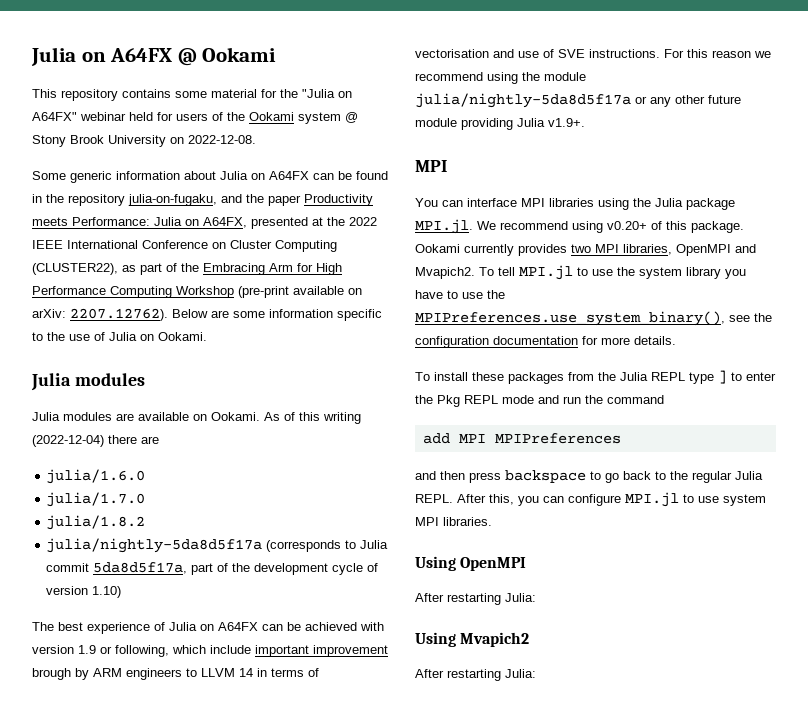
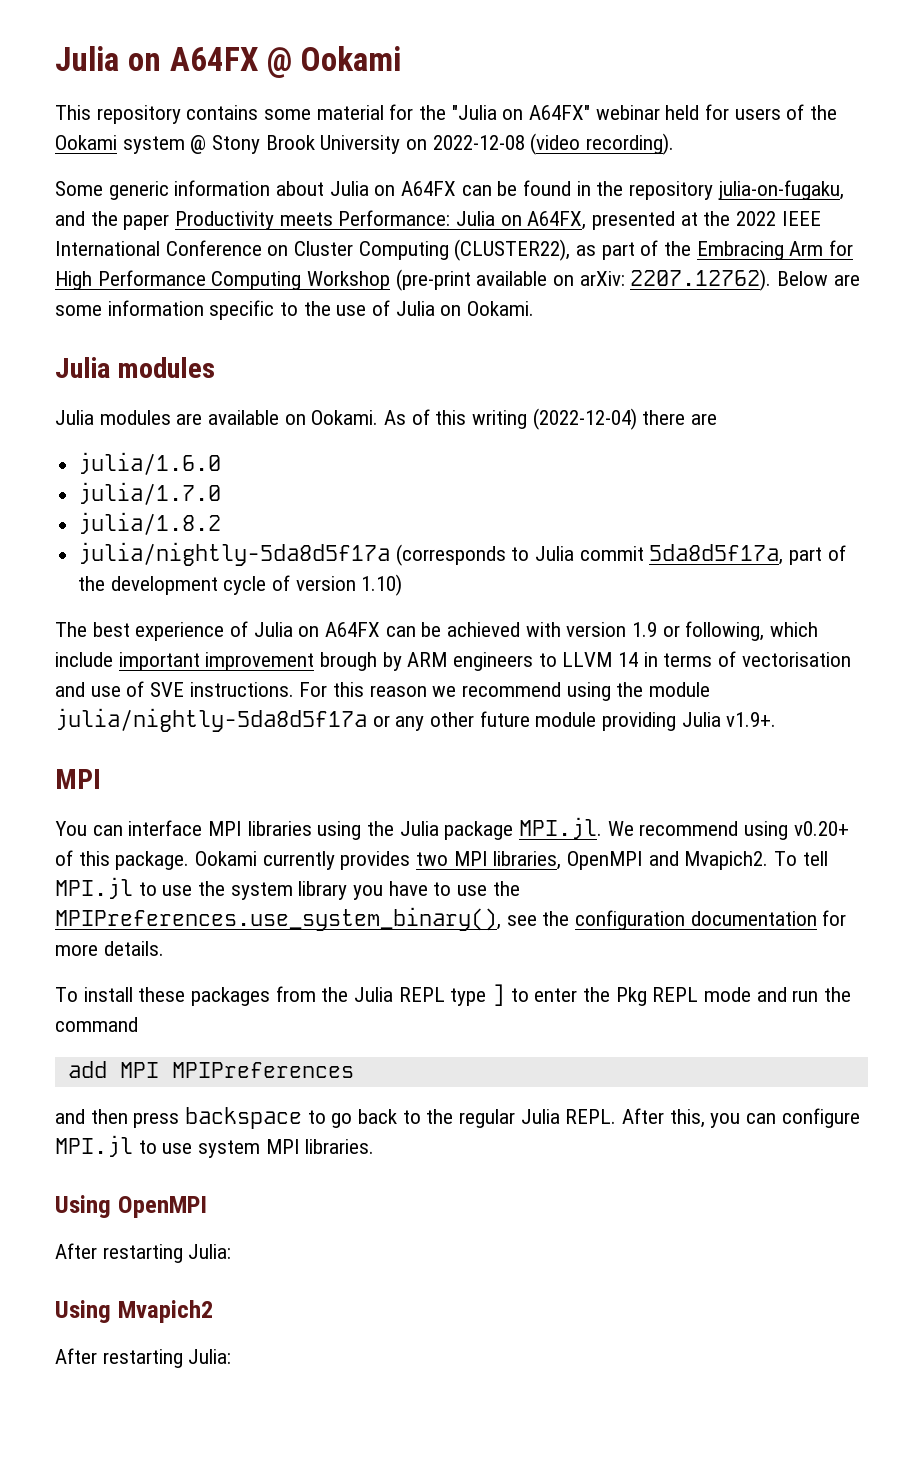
[188,135,256,144] 2022-12-08. -> [432,133,675,155] 2022-12-08 (video recording).

